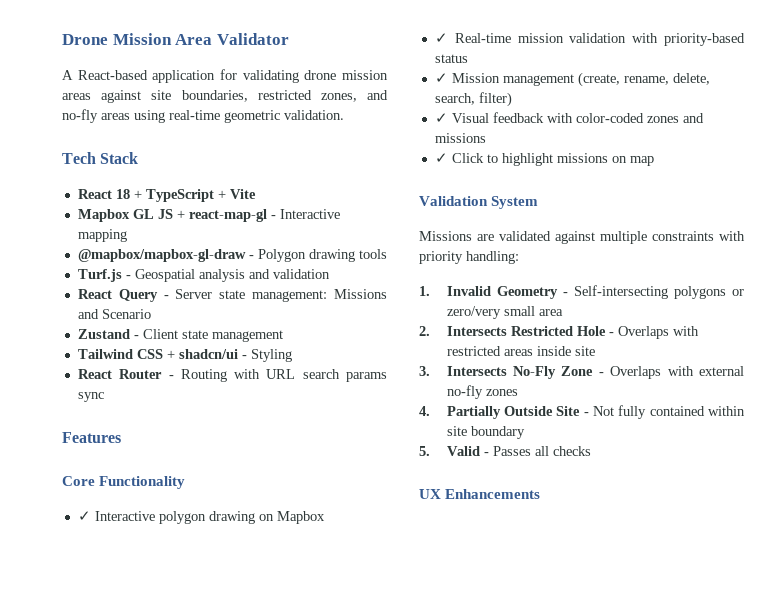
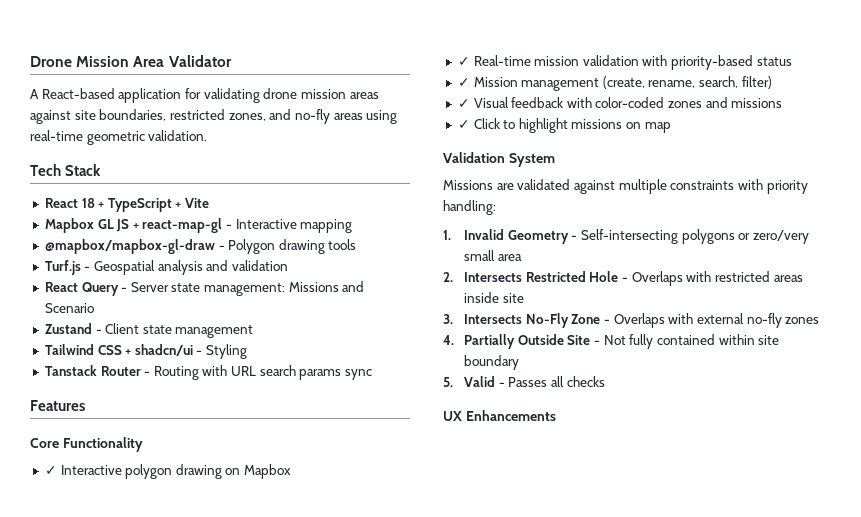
[77,369,112,379] React -> [44,365,97,376] Tanstack
[672,73,710,85] delete, -> (696, 84) none

